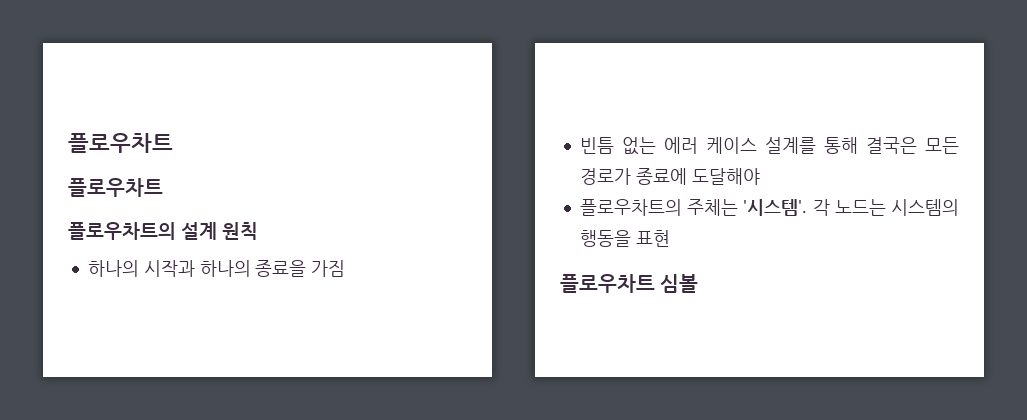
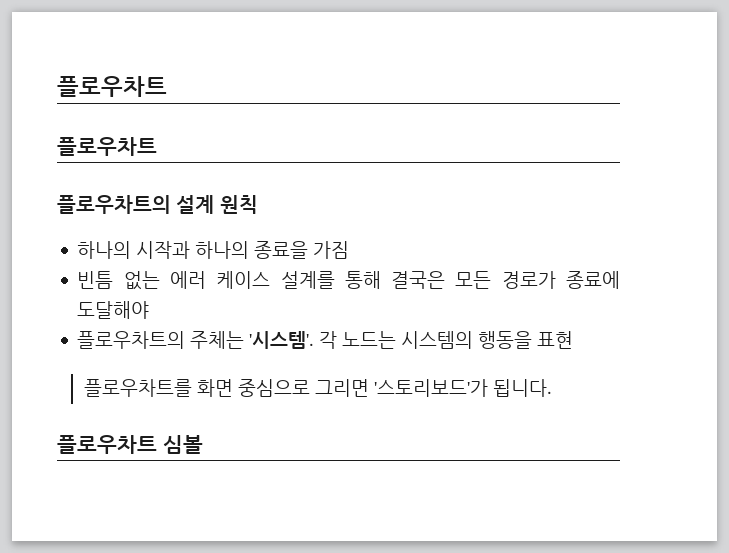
(670, 238) none -> [83,379,552,397] // 플로우차트를 화면 중심으로 그리면 '스토리보드'가 됩니다.

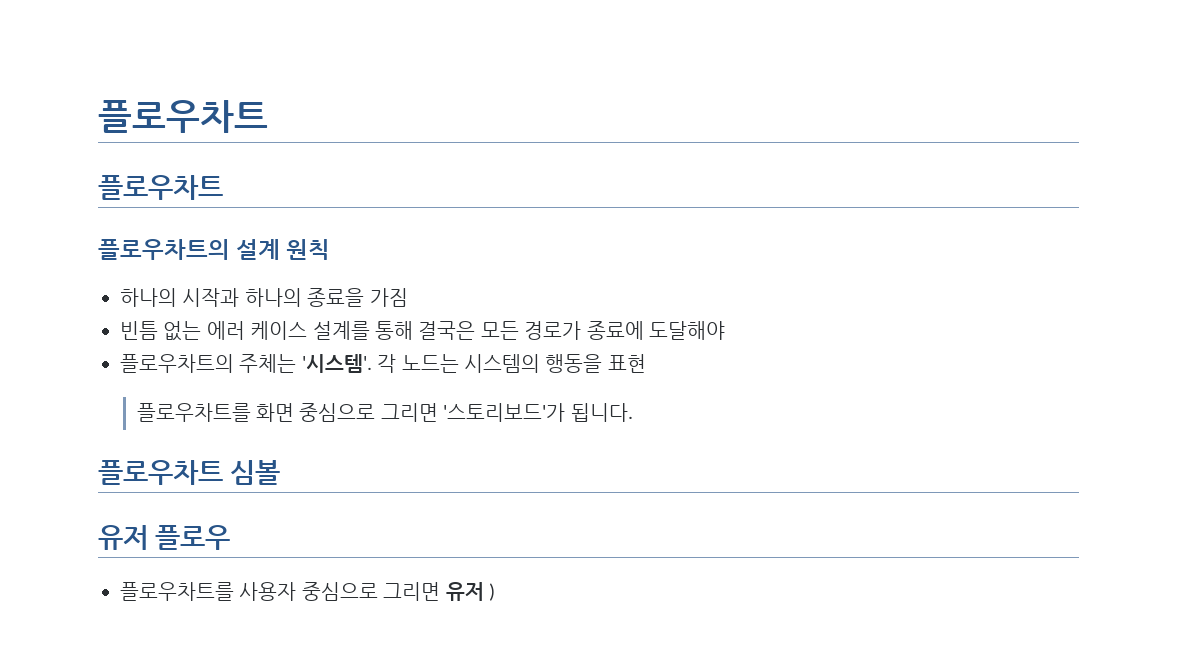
(203, 444) none -> [98,525,231,550] [120,582,495,601] // 유저 플로우 // 플로우차트를 사용자 중심으로 그리면 유저 )

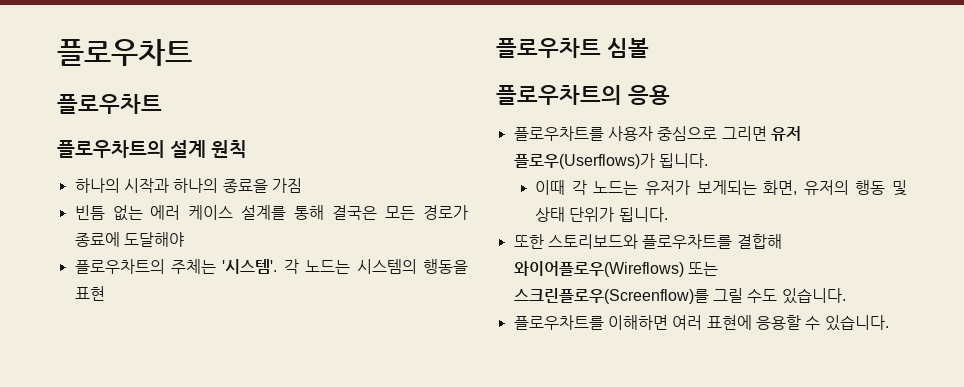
[136,403,633,422] // 플로우차트를 화면 중심으로 그리면 '스토리보드'가 됩니다. -> (105, 293) none
[98,525,231,550] 유저 플로우 -> [496,85,670,105] 플로우차트의 응용
[488,583,495,601] ) -> [513,153,708,169] [535,180,907,196] [535,207,668,222] [513,234,782,249] [513,261,718,277] [513,288,846,304] [513,315,889,331] 플로우(Userflows)가 됩니다. // 이때 각 노드는 유저가 보게되는 화면, 유저의 행동 및 상태 단위가 됩니다. // 또한 스토리보드와 플로우차트를 결합해 와이어플로우(Wireflows) 또는 스크린플로우(Screenflow)를 그릴 수도 있습니다. // 플로우차트를 이해하면 여러 표현에 응용할 수 있습니다.

